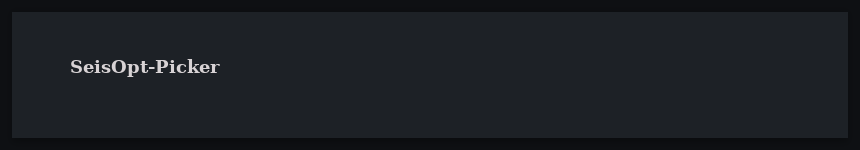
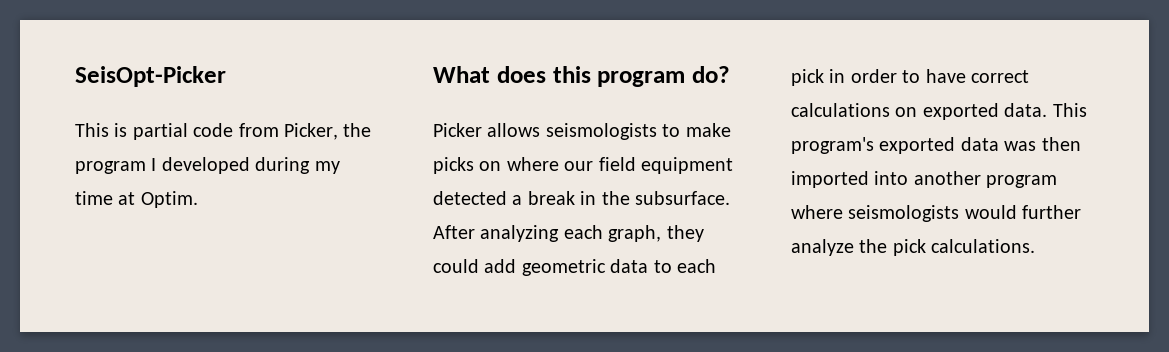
(220, 68) none -> [75,123,372,140] [75,157,340,174] [75,191,198,208] [433,66,730,87] [433,123,731,140] [433,157,733,174] [433,191,730,205] [433,225,704,242] [433,259,716,276] [791,69,1029,86] [791,103,1087,120] [791,137,1081,154] [791,171,1058,188] [791,205,1082,222] [791,239,1036,256] // This is partial code from Picker, the program I developed during my time at Optim. // What does this program do? // Picker allows seismologists to make picks on where our field equipment detected a break in the subsurface. After analyzing each graph, they could add geometric data to each pick in order to have correct calculations on exported data. This program's exported data was then imported into another program where seismologists would further analyze the pick calculations.

